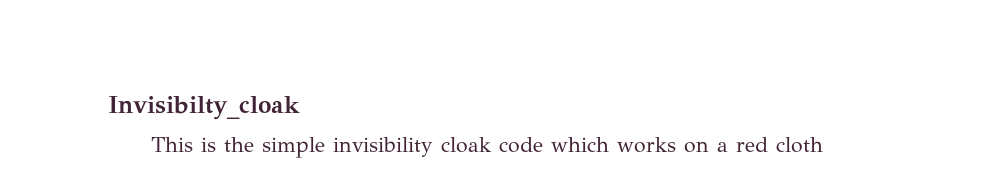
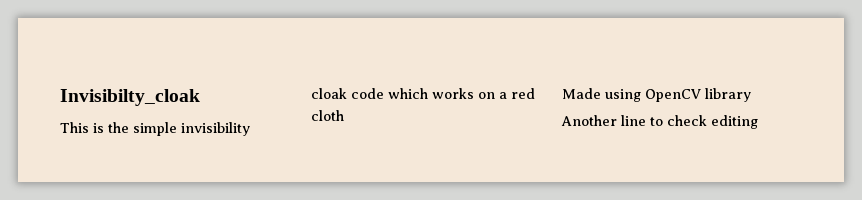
(824, 145) none -> [562,88,751,102] [561,115,758,129] // Made using OpenCV library // Another line to check editing

